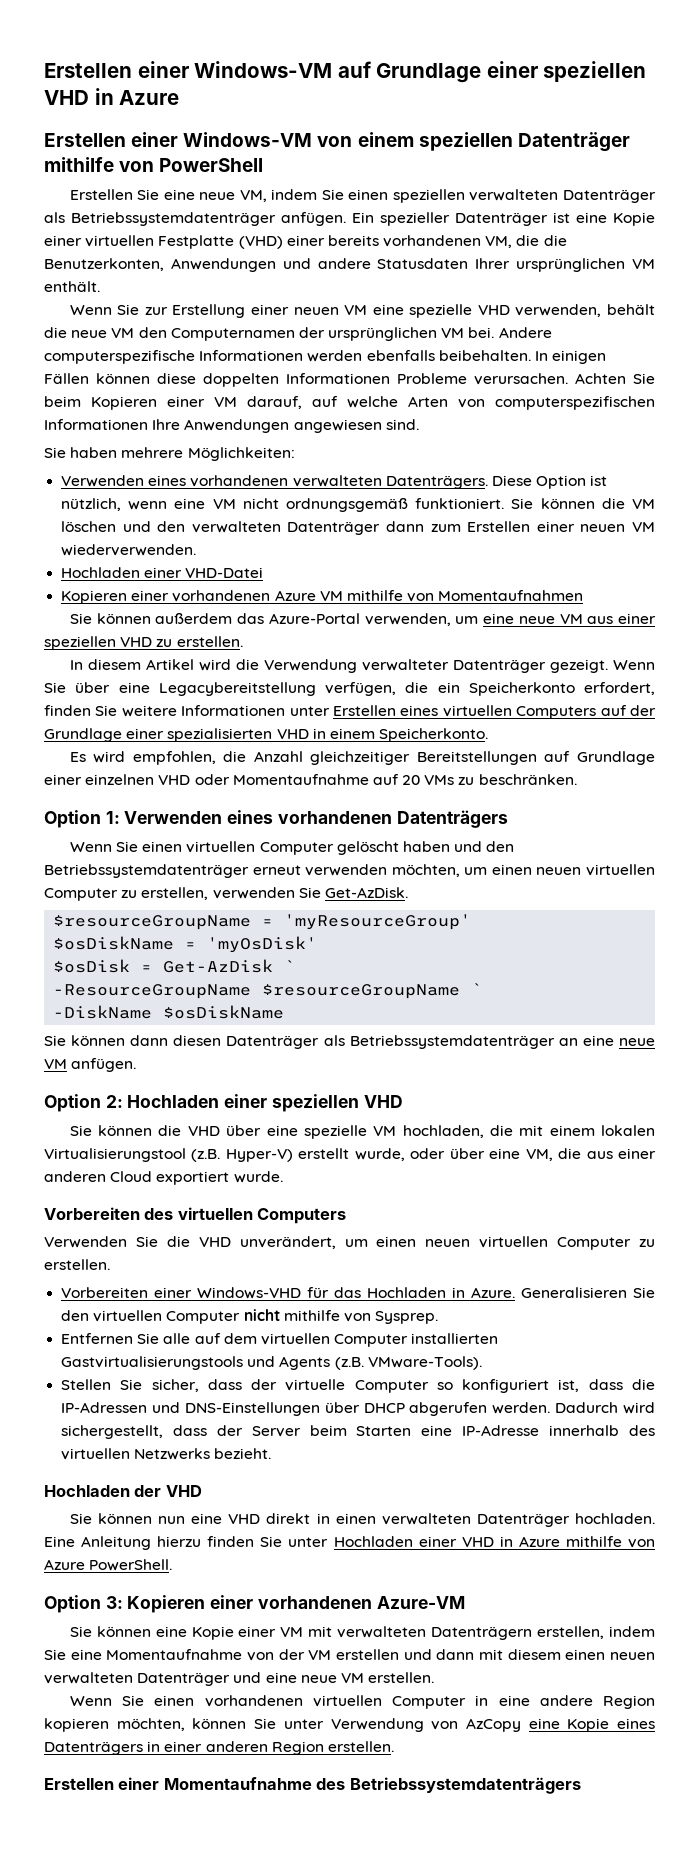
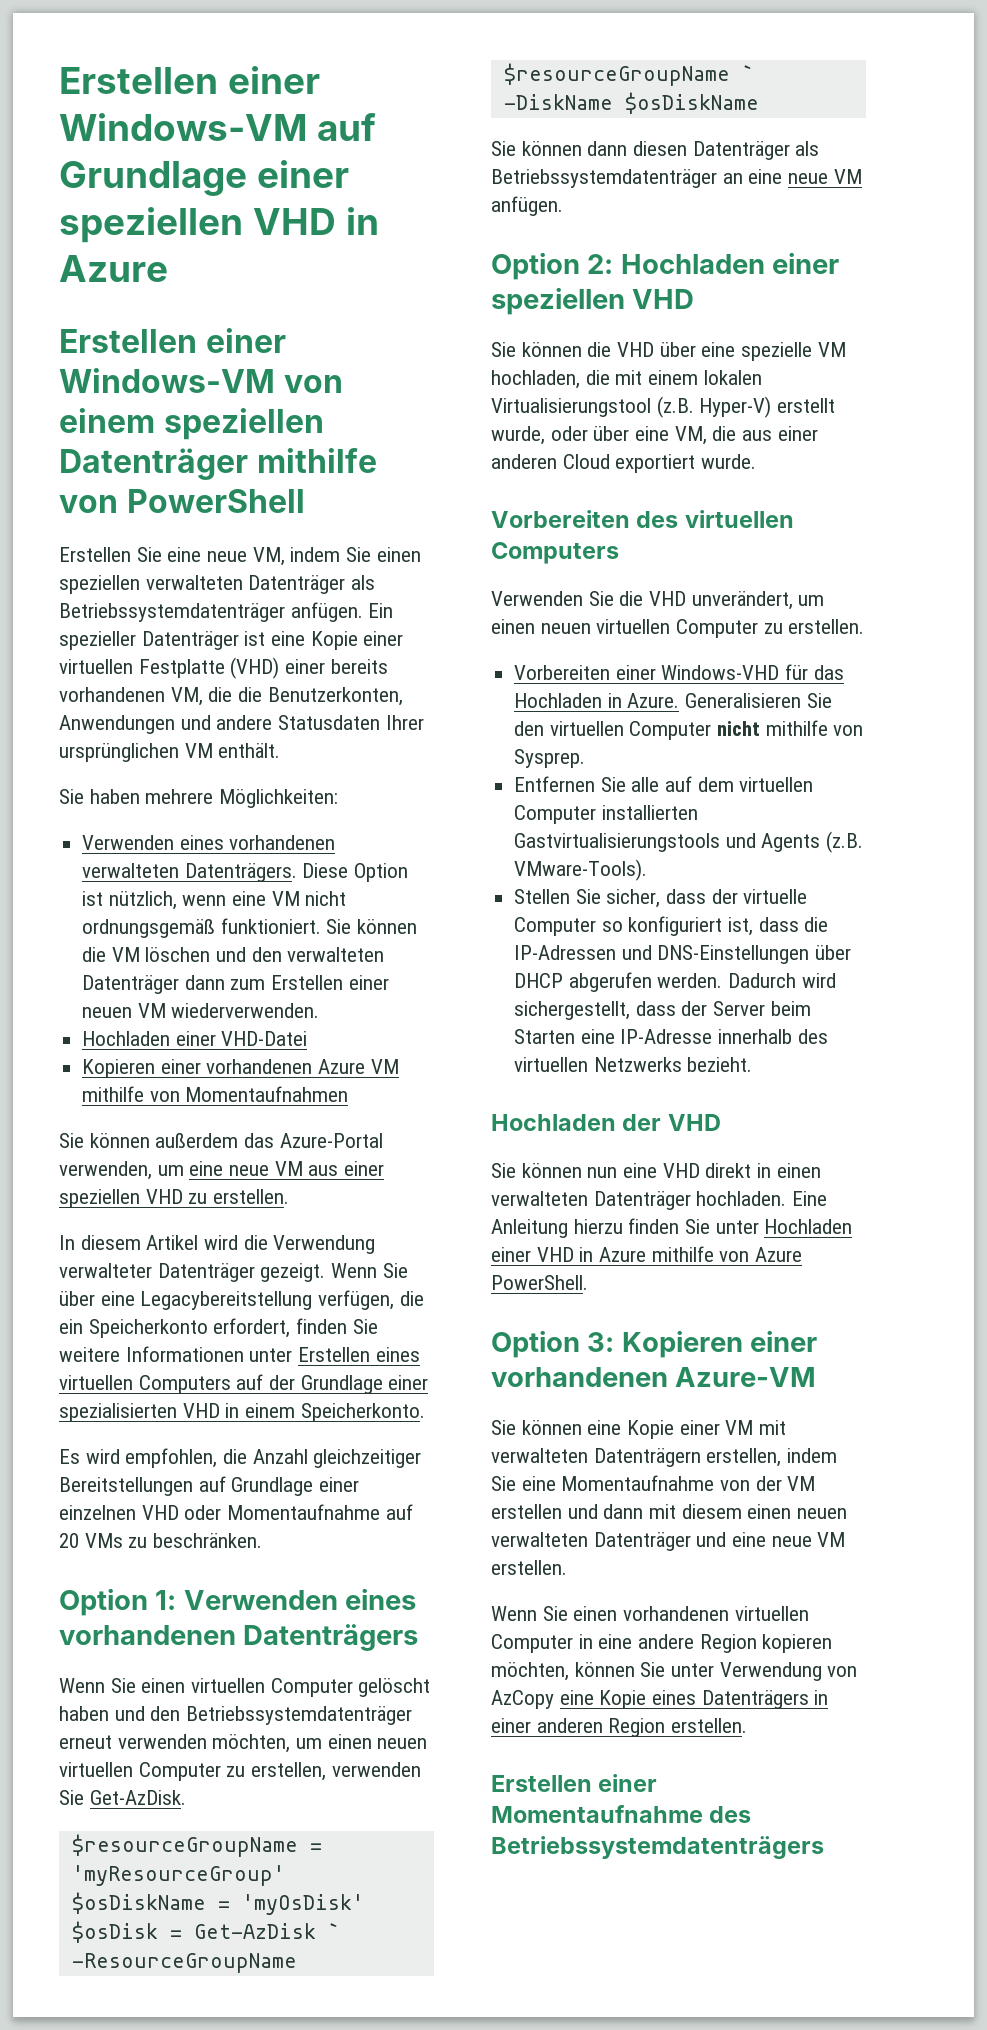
[69,304,655,318] [44,327,552,341] [44,350,607,364] [44,373,655,387] [44,396,655,410] [44,419,419,433] // Wenn Sie zur Erstellung einer neuen VM eine spezielle VHD verwenden, behält die neue VM den Computernamen der ursprünglichen VM bei. Andere computerspezifische Informationen werden ebenfalls beibehalten. In einigen Fällen können diese doppelten Informationen Probleme verursachen. Achten Sie beim Kopieren einer VM darauf, auf welche Arten von computerspezifischen Informationen Ihre Anwendungen angewiesen sind. -> (281, 750) none

